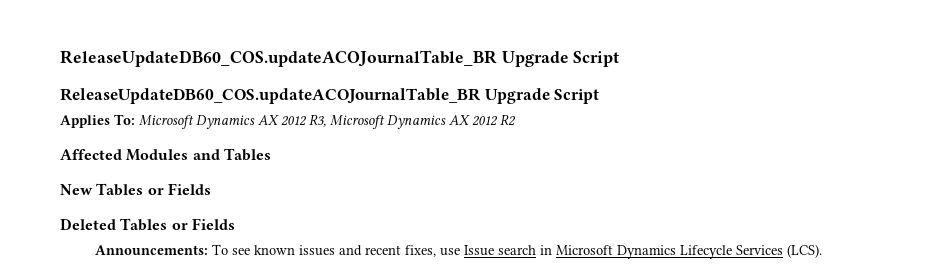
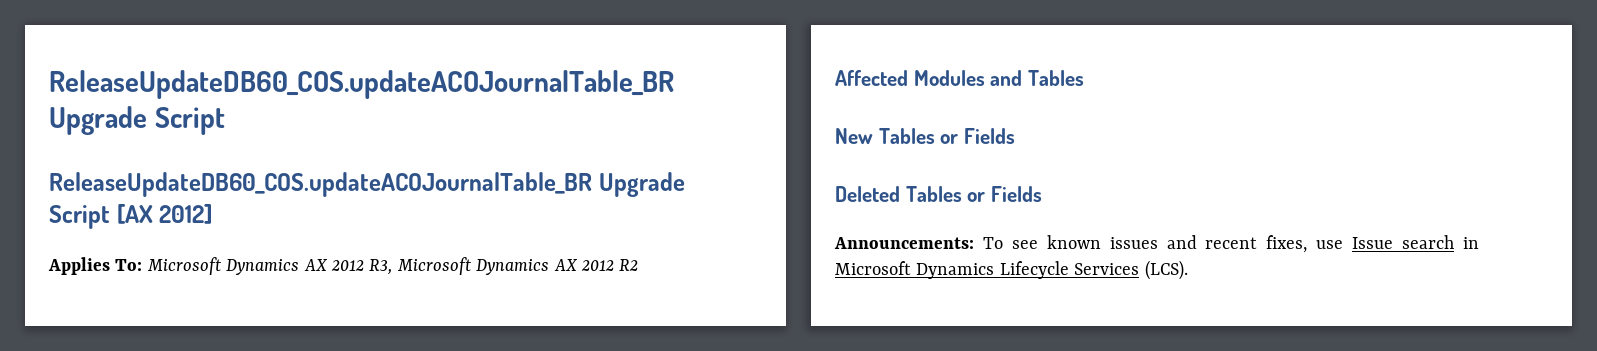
(600, 96) none -> [116,204,213,224] [AX 2012]

